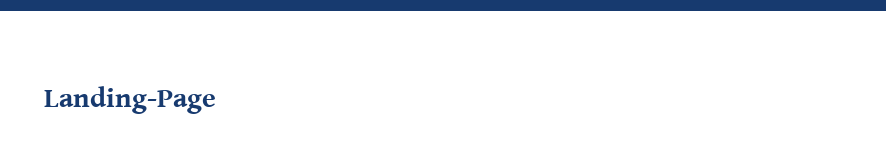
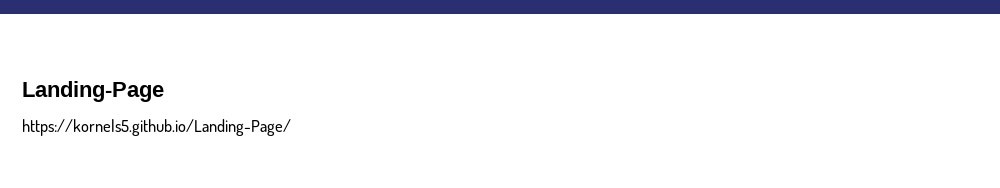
(216, 100) none -> [22,119,291,136] // https://kornels5.github.io/Landing-Page/

